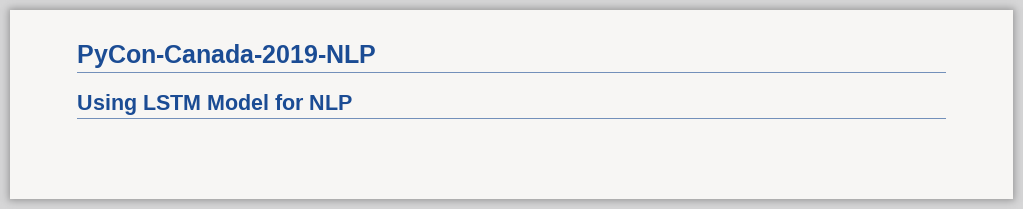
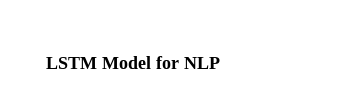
[77,44,376,68] [77,94,137,115] PyCon-Canada-2019-NLP // Using -> (46, 63) none

